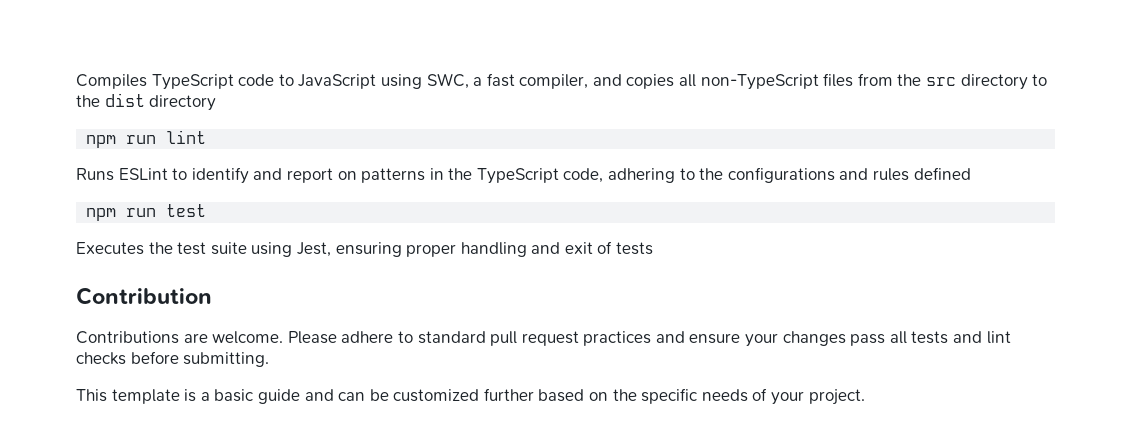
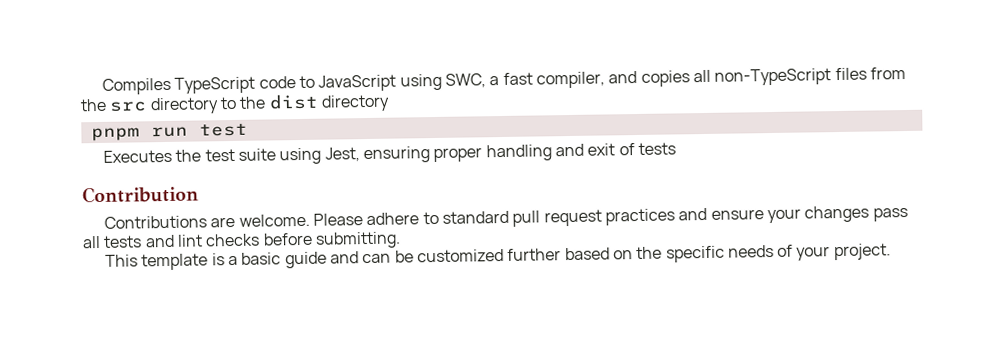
[86,130,207,148] [76,167,971,184] [86,208,117,221] npm run lint // Runs ESLint to identify and report on patterns in the TypeScript code, adhering to the configurations and rules defined // npm -> [90,127,140,142] pnpm

